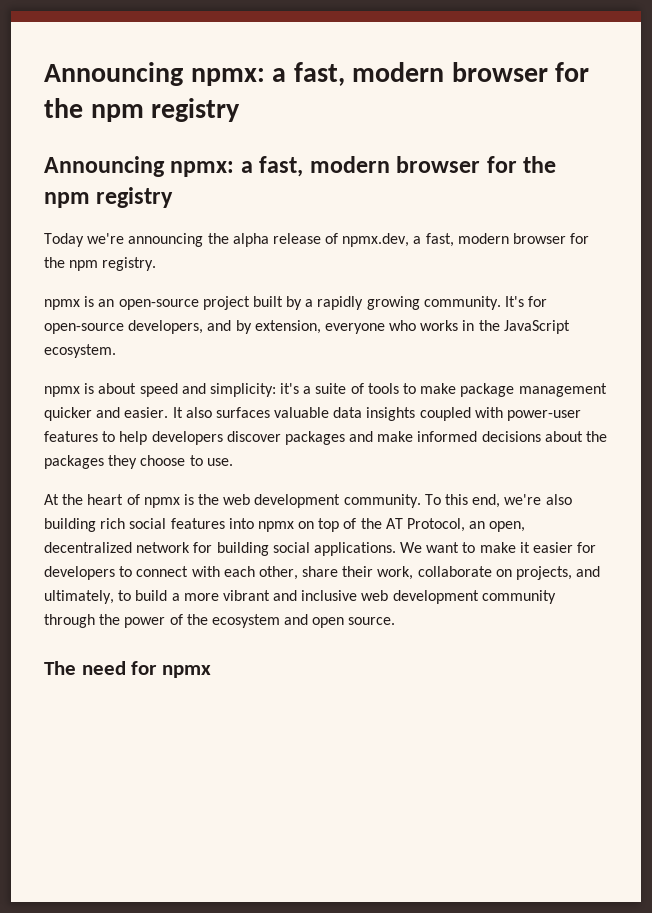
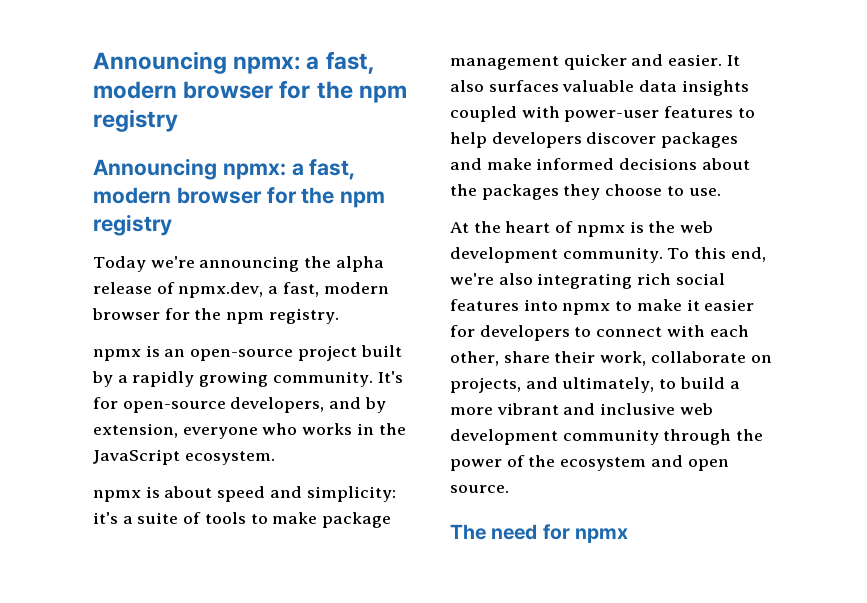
[44,518,96,532] building -> [537,273,633,289] integrating
[298,518,526,532] [44,542,460,556] on top of the AT Protocol, an open, decentralized network for building social applications. We want -> (611, 309) none

